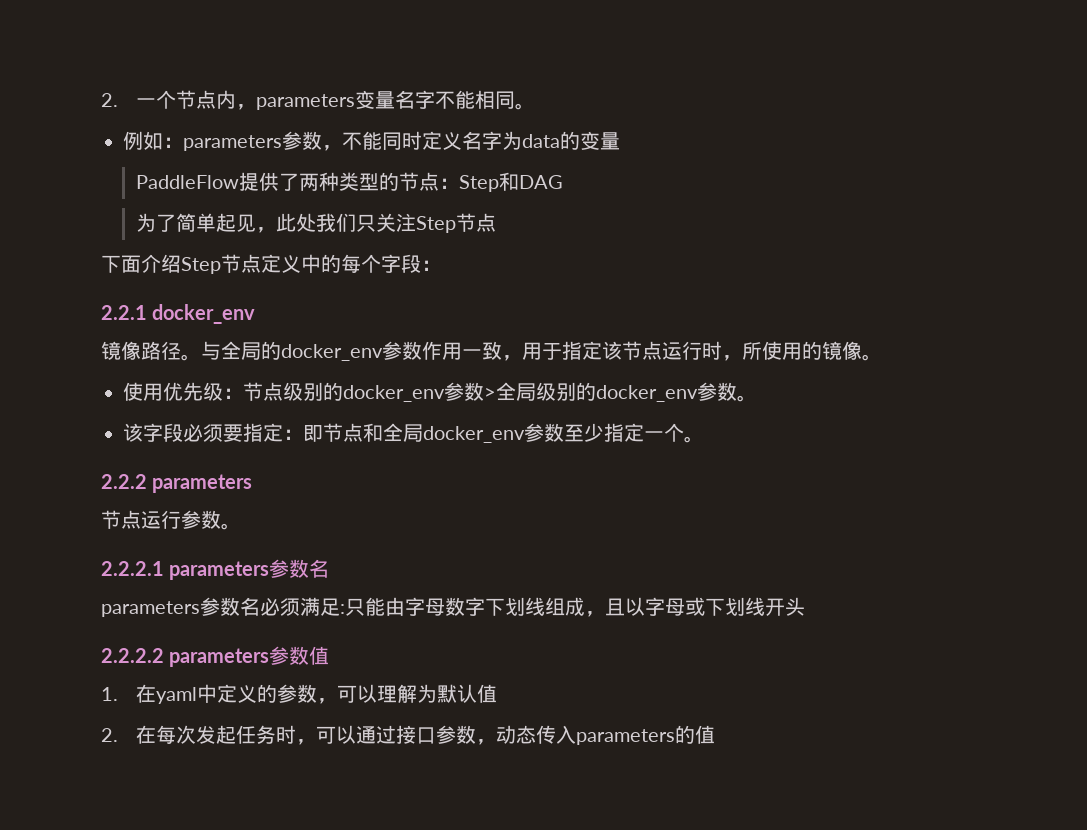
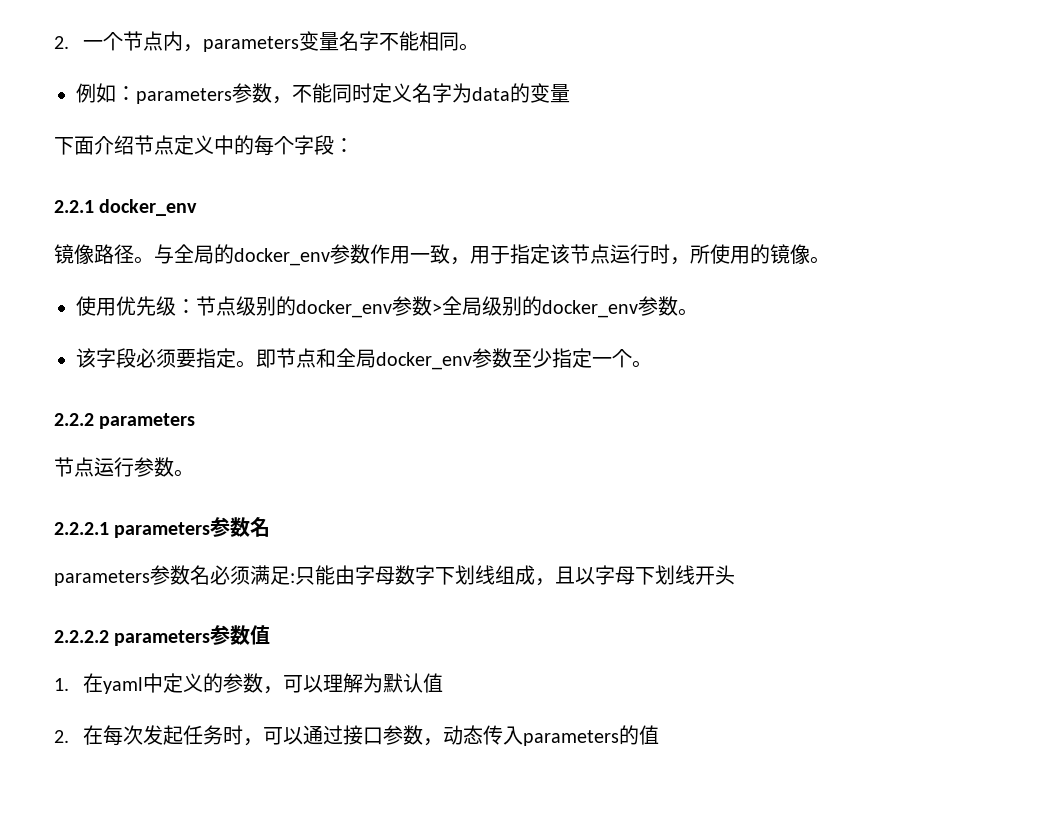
[136,172,564,192] [136,213,497,233] // PaddleFlow提供了两种类型的节点：Step和DAG // 为了简单起见，此处我们只关注Step节点 -> (570, 93) none
[181,257,221,274] Step -> (134, 145) none
[283,429,303,440] ： -> [236,360,256,368] 。
[685,597,705,616] 或 -> (635, 575) none

